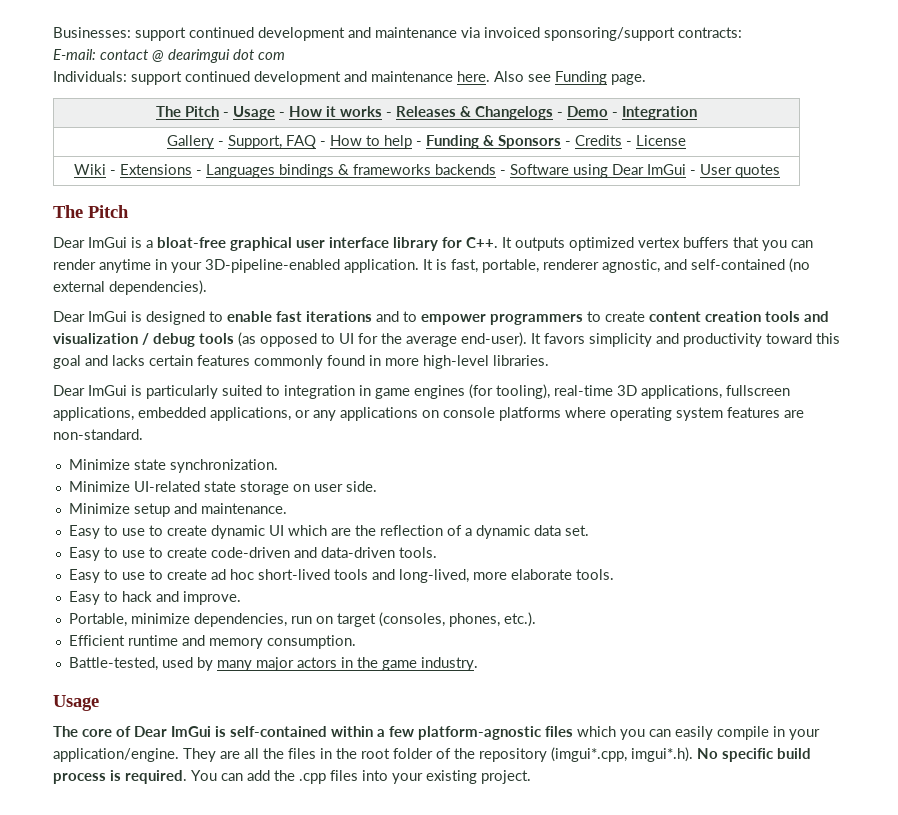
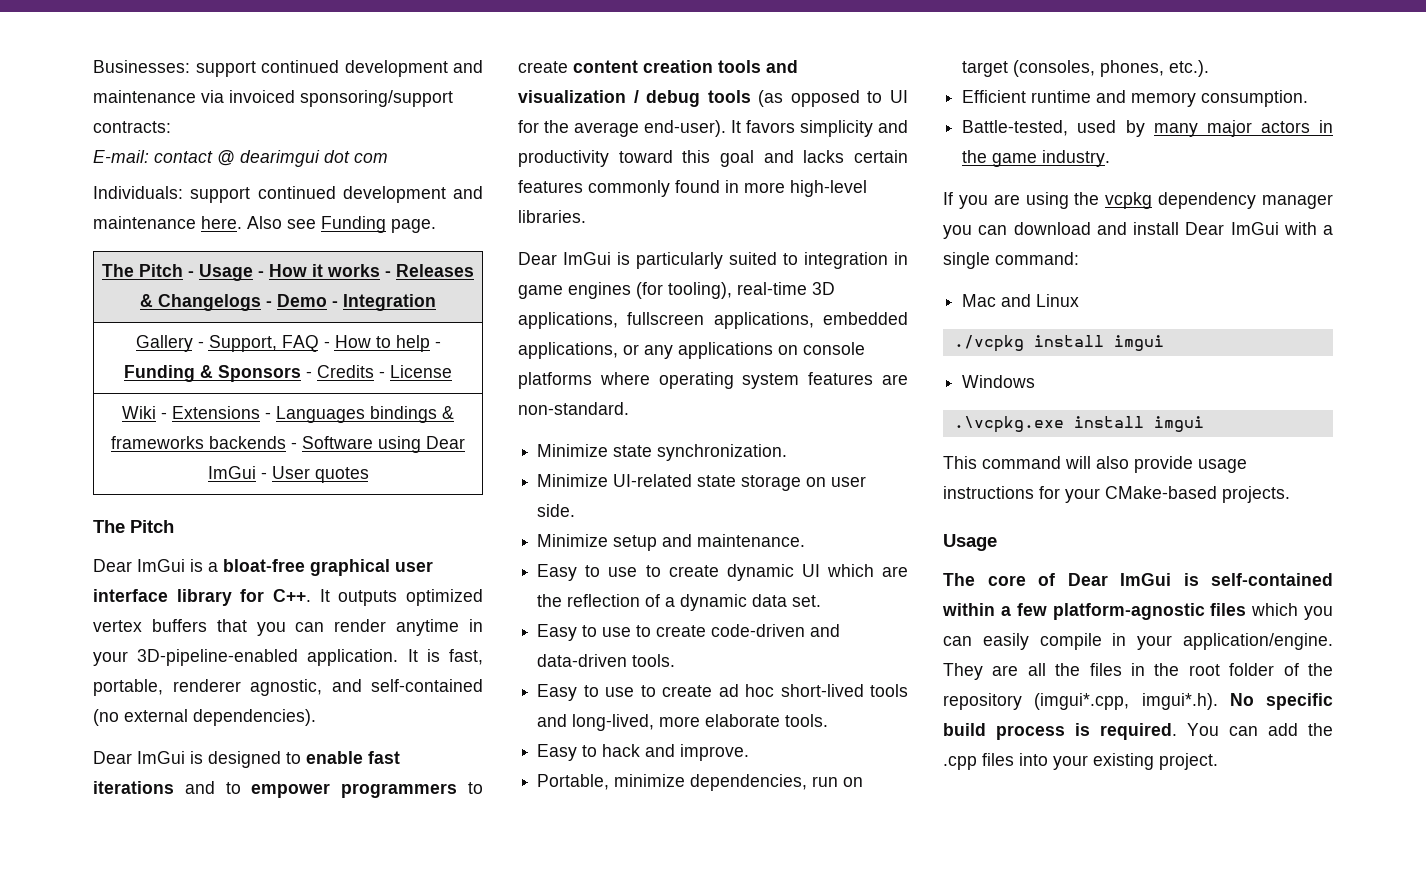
(478, 664) none -> [943,192,1333,209] [943,222,1333,239] [943,252,1079,269] [962,294,1080,307] [953,335,1164,352] [962,375,1036,388] [953,416,1204,433] [943,456,1247,473] [943,486,1290,503] // If you are using the vcpkg dependency manager you can download and install Dear ImGui with a single command: // Mac and Linux // ./vcpkg install imgui // Windows // .\vcpkg.exe install imgui // This command will also provide usage instructions for your CMake-based projects.

